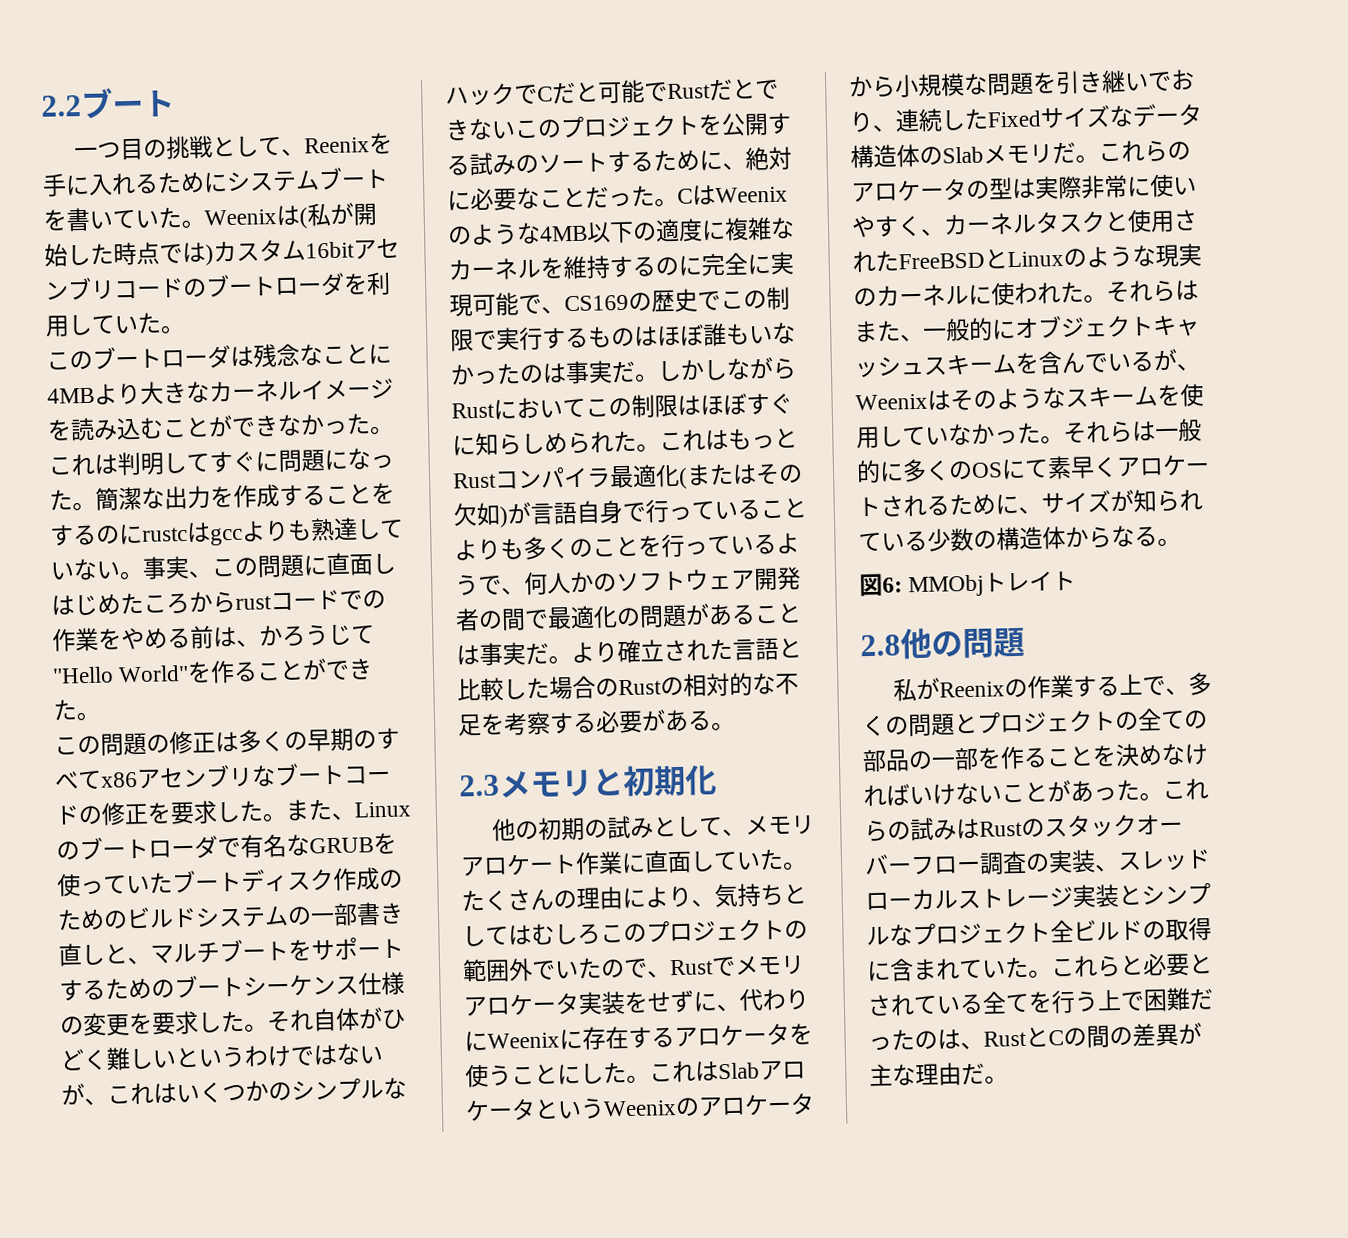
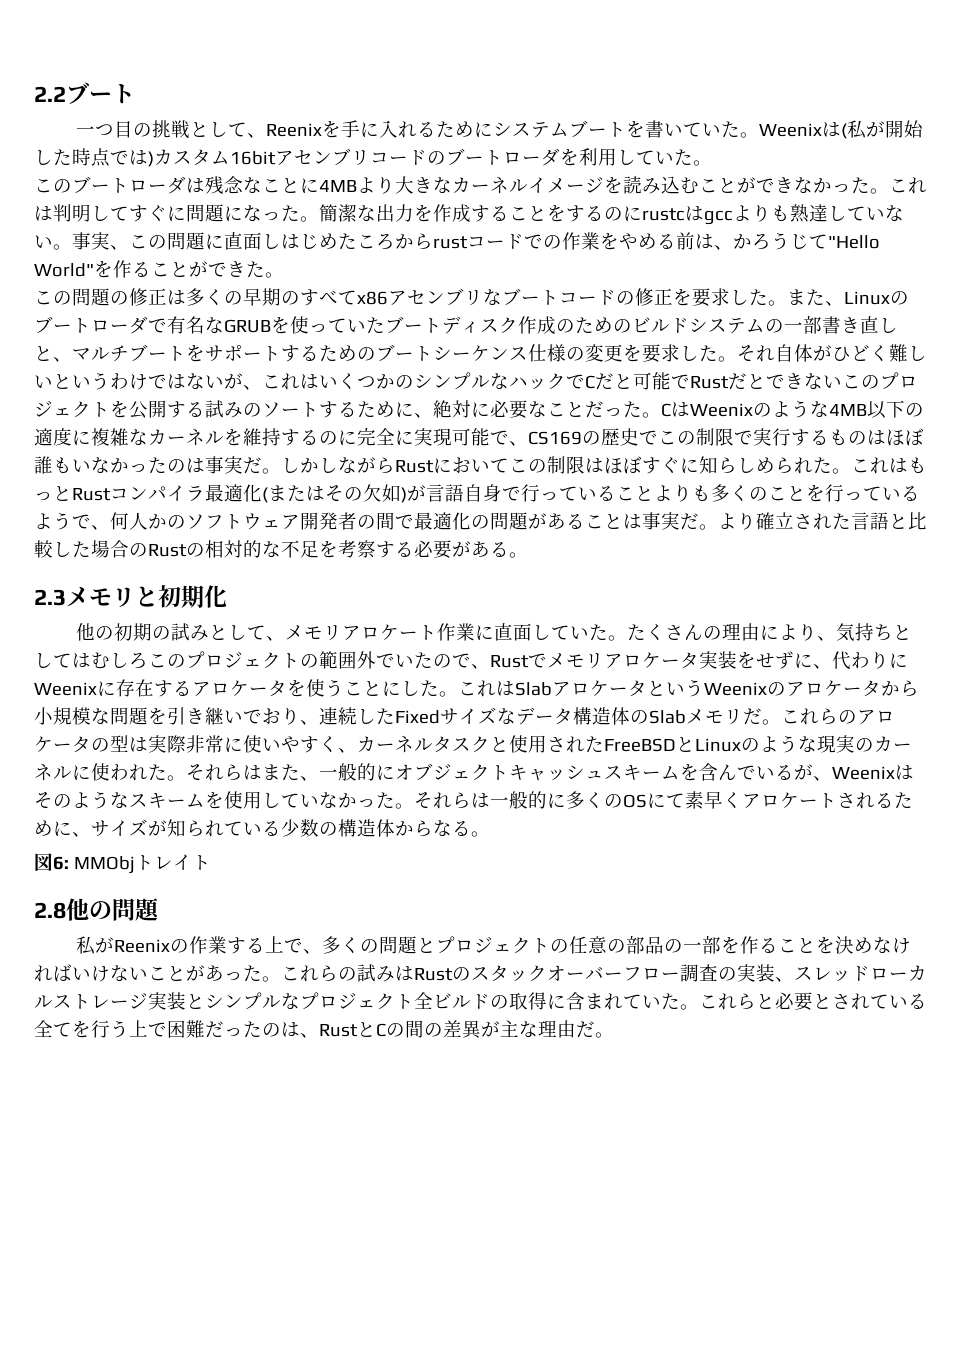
[1137,708,1185,731] 全て -> [569,936,608,954] 任意

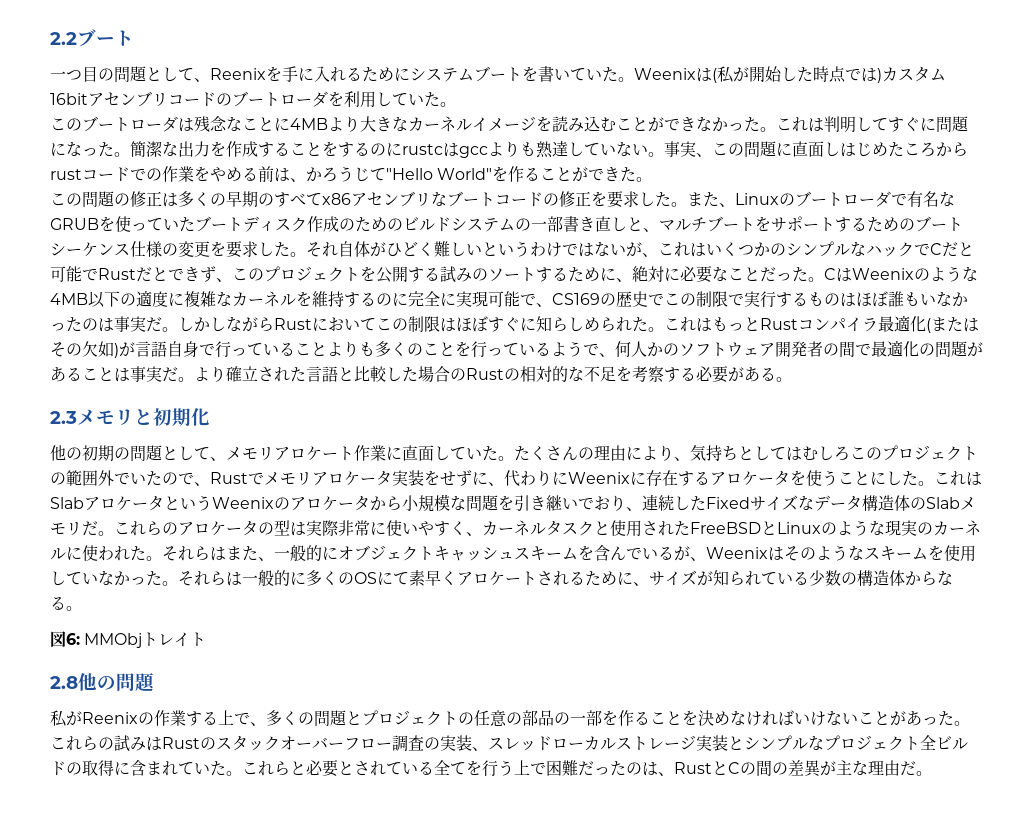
[152,120,191,139] 挑戦 -> [114,66,147,83] 問題
[804,373,842,390] ない -> [200,266,232,282] ず、
[171,623,210,641] 試み -> [130,445,163,462] 問題

